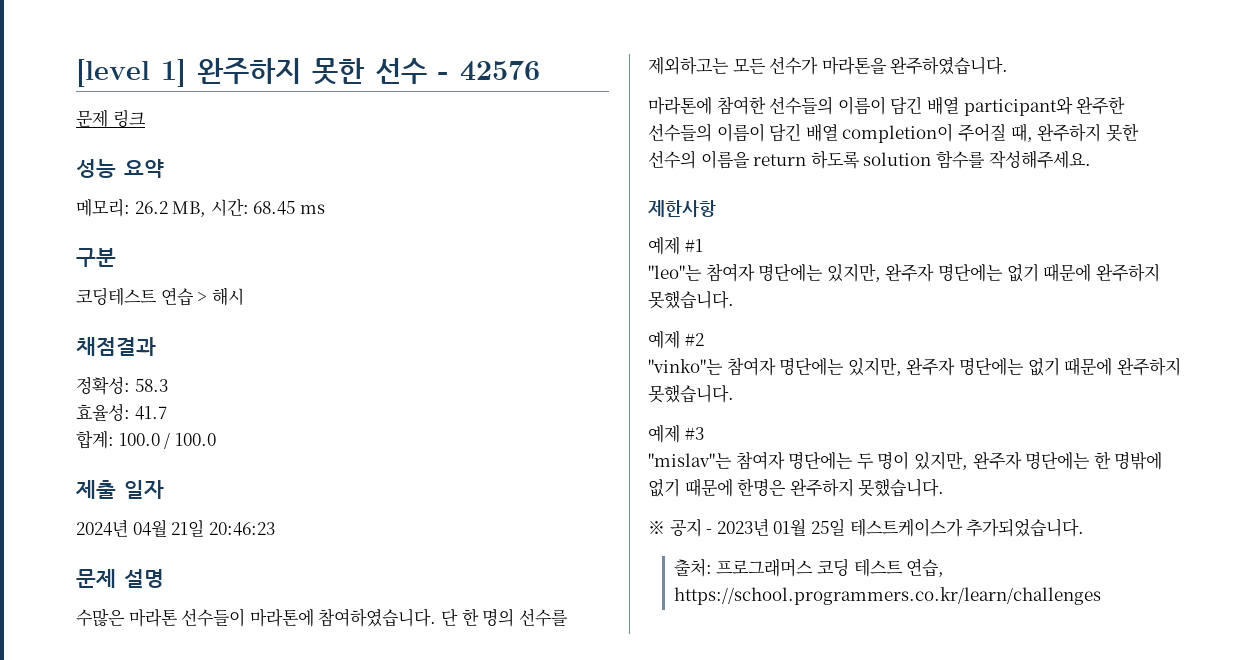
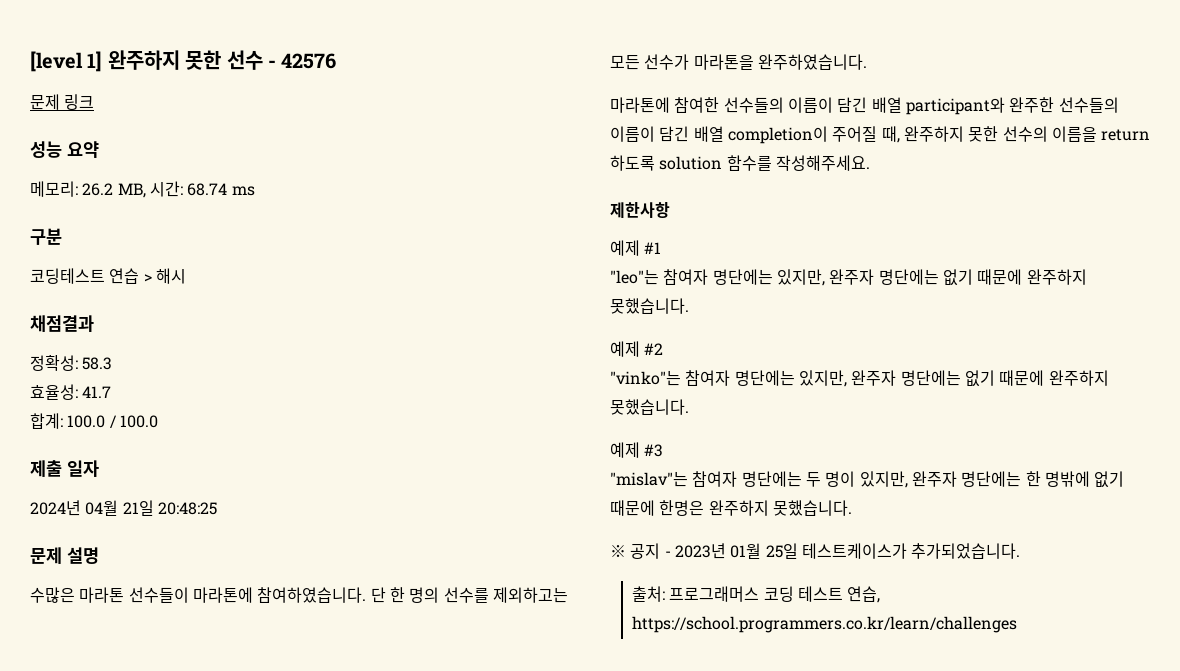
[253,201,296,215] 68.45 -> [187,183,228,196] 68.74
[208,522,275,536] 20:46:23 -> [157,502,217,515] 20:48:25

